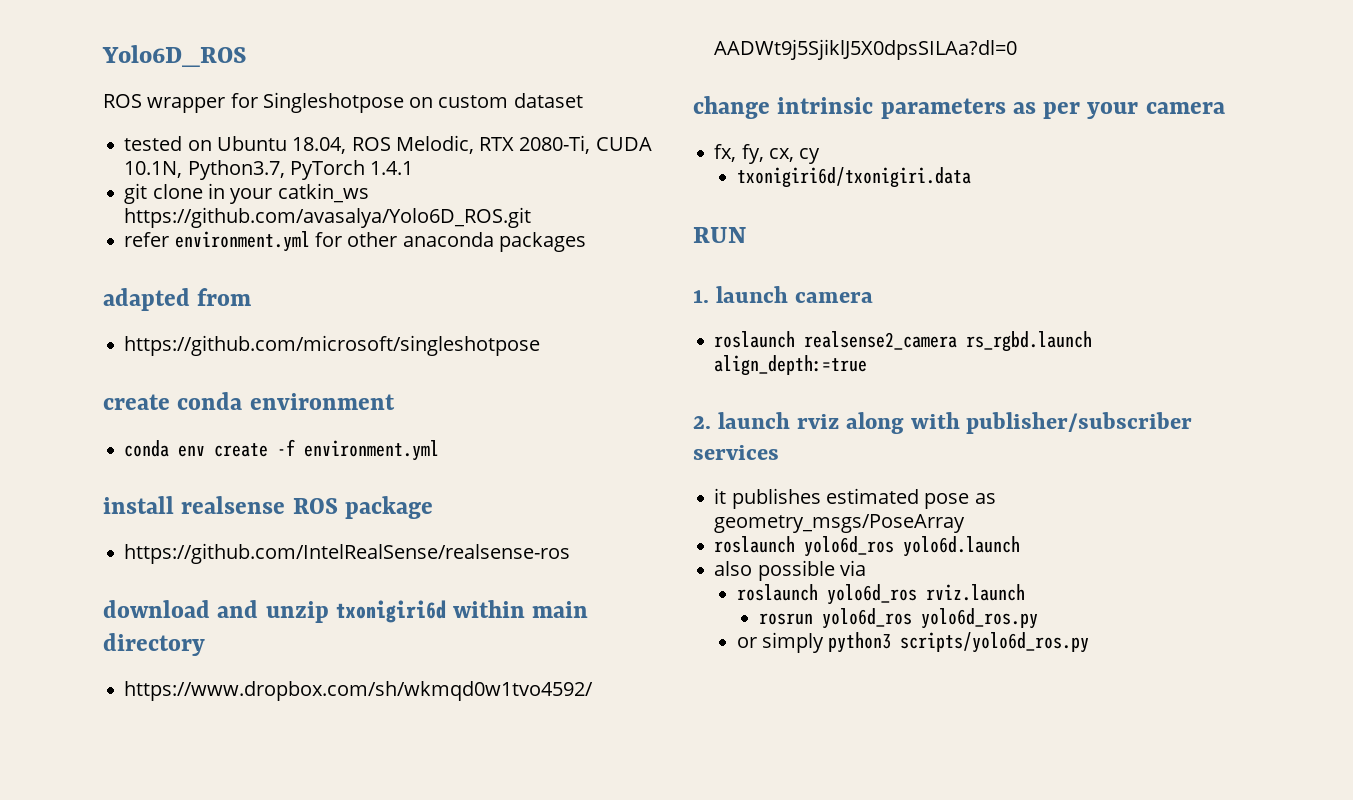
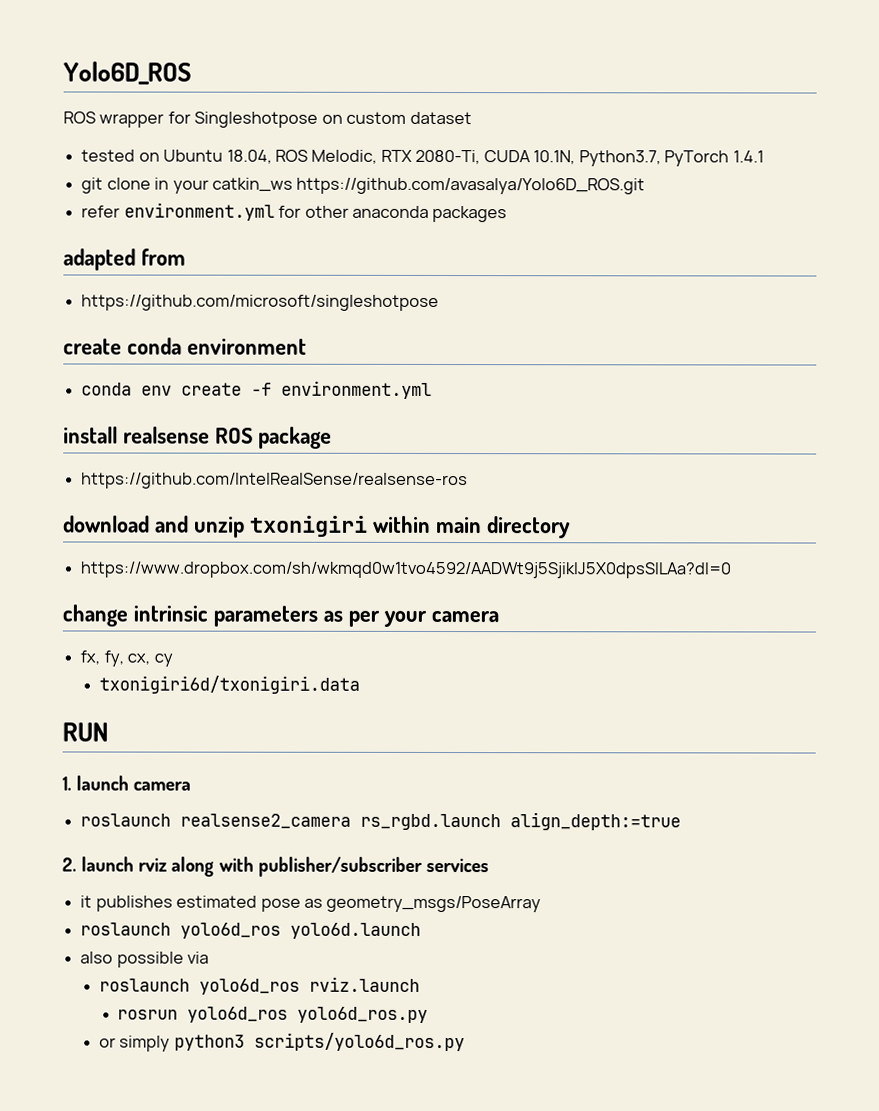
[335,600,446,623] txonigiri6d -> [249,515,368,537] txonigiri

